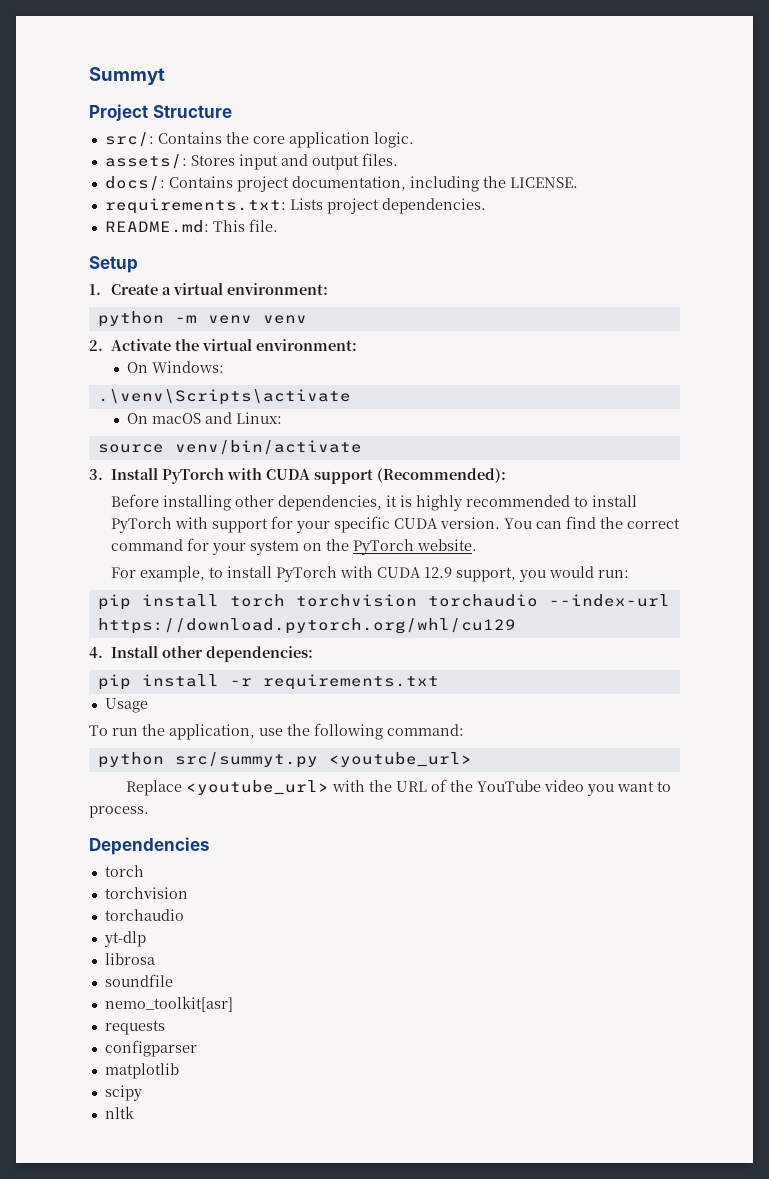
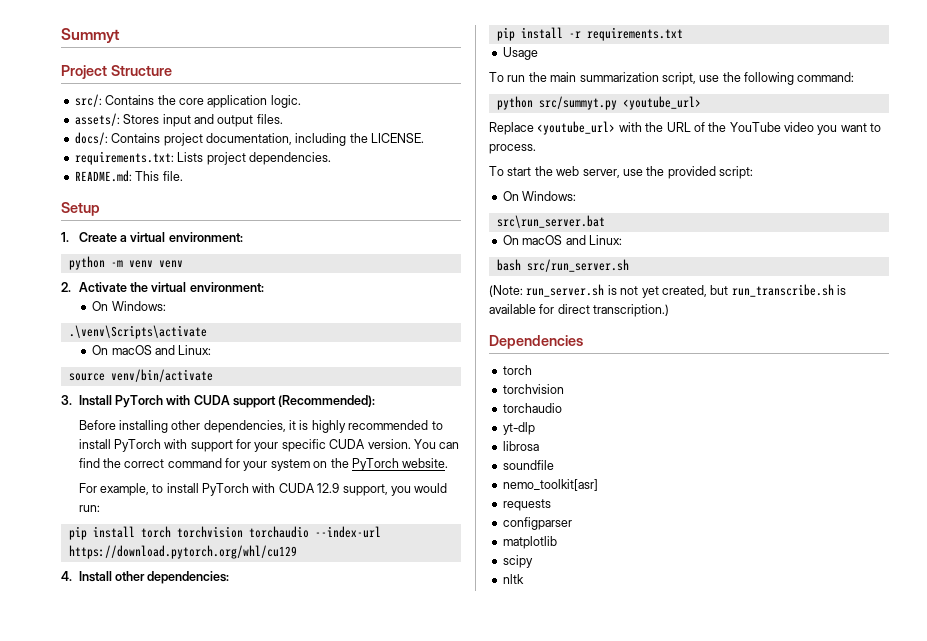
[169,724,255,740] application, -> [550,72,696,85] main summarization script,
(149, 812) none -> [489,166,753,179] [502,191,577,201] [496,215,605,228] [502,235,622,245] [496,259,629,272] [489,284,846,298] [489,304,670,317] // To start the web server, use the provided script: // On Windows: // src\run_server.bat // On macOS and Linux: // bash src/run_server.sh // (Note: run_server.sh is not yet created, but run_transcribe.sh is available for direct transcription.)

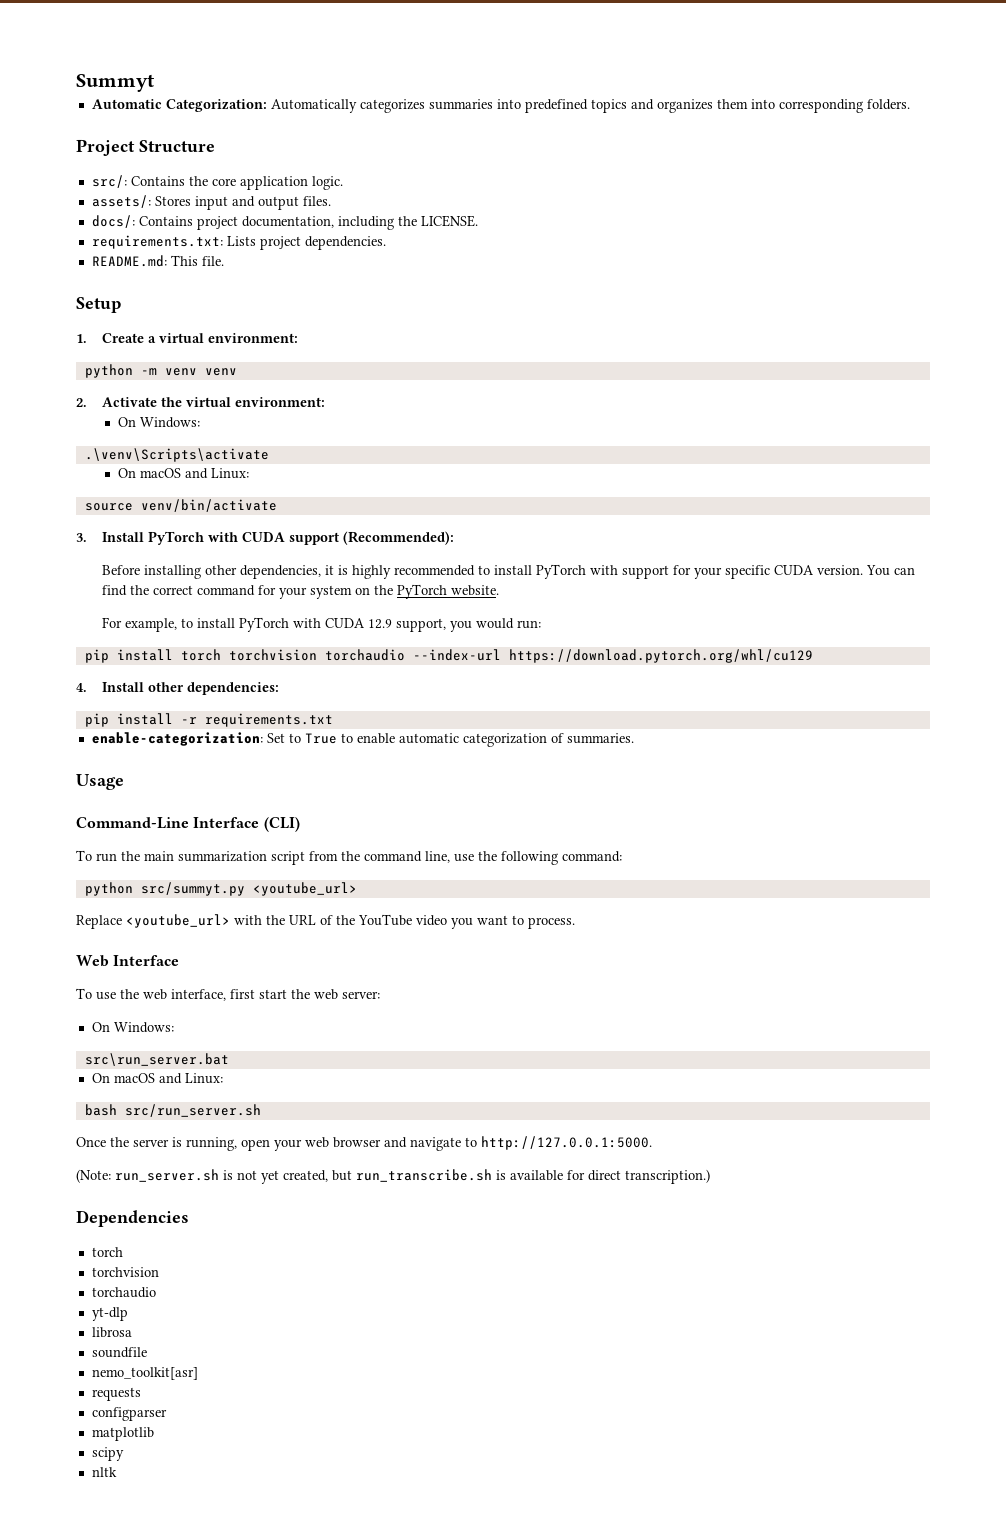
(120, 35) none -> [91,99,910,113] // Automatic Categorization: Automatically categorizes summaries into predefined topics and organizes them into corresponding folders.
[502,47,538,60] Usage -> [91,732,634,747] [76,774,124,790] [76,817,300,832] enable-categorization: Set to True to enable automatic categorization of summaries. // Usage // Command-Line Interface (CLI)
[661,72,696,85] script, -> [271,851,450,865] script from the command line,
[489,166,753,179] // To start the web server, use the provided script: -> [76,955,180,967] [76,988,380,1001] // Web Interface // To use the web interface, first start the web server:
(629, 265) none -> [76,1136,652,1151] // Once the server is running, open your web browser and navigate to http://127.0.0.1:5000.

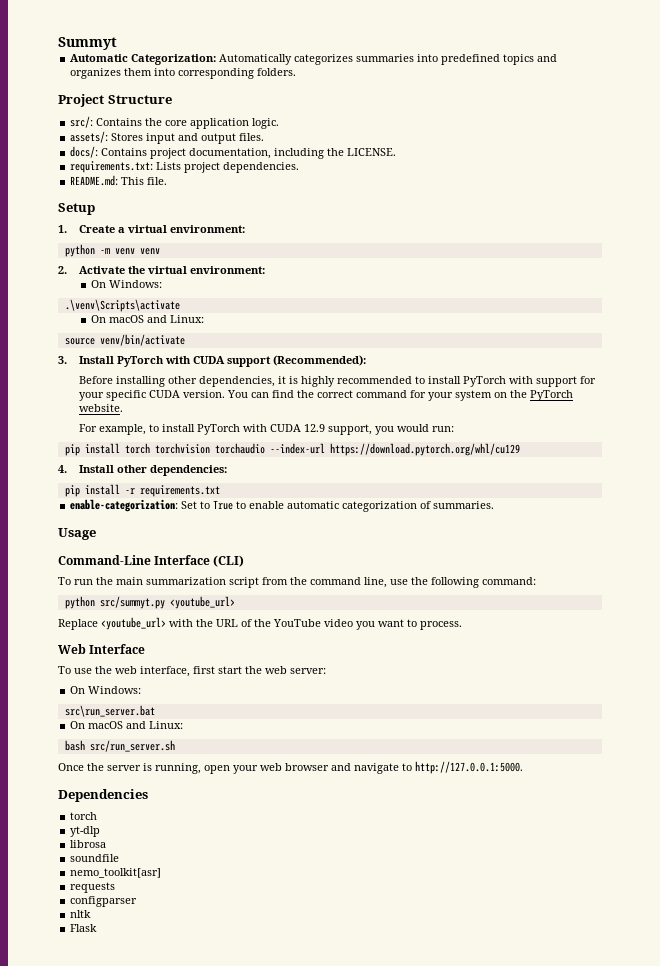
[76,1169,710,1184] // (Note: run_server.sh is not yet created, but run_transcribe.sh is available for direct transcription.) -> (523, 767) none
[91,1267,159,1277] [91,1287,156,1298] // torchvision // torchaudio -> (98, 816) none
[91,1427,154,1441] [91,1447,124,1461] [91,1467,117,1477] matplotlib // scipy // nltk -> [70,910,92,918] [70,924,98,932] nltk // Flask

